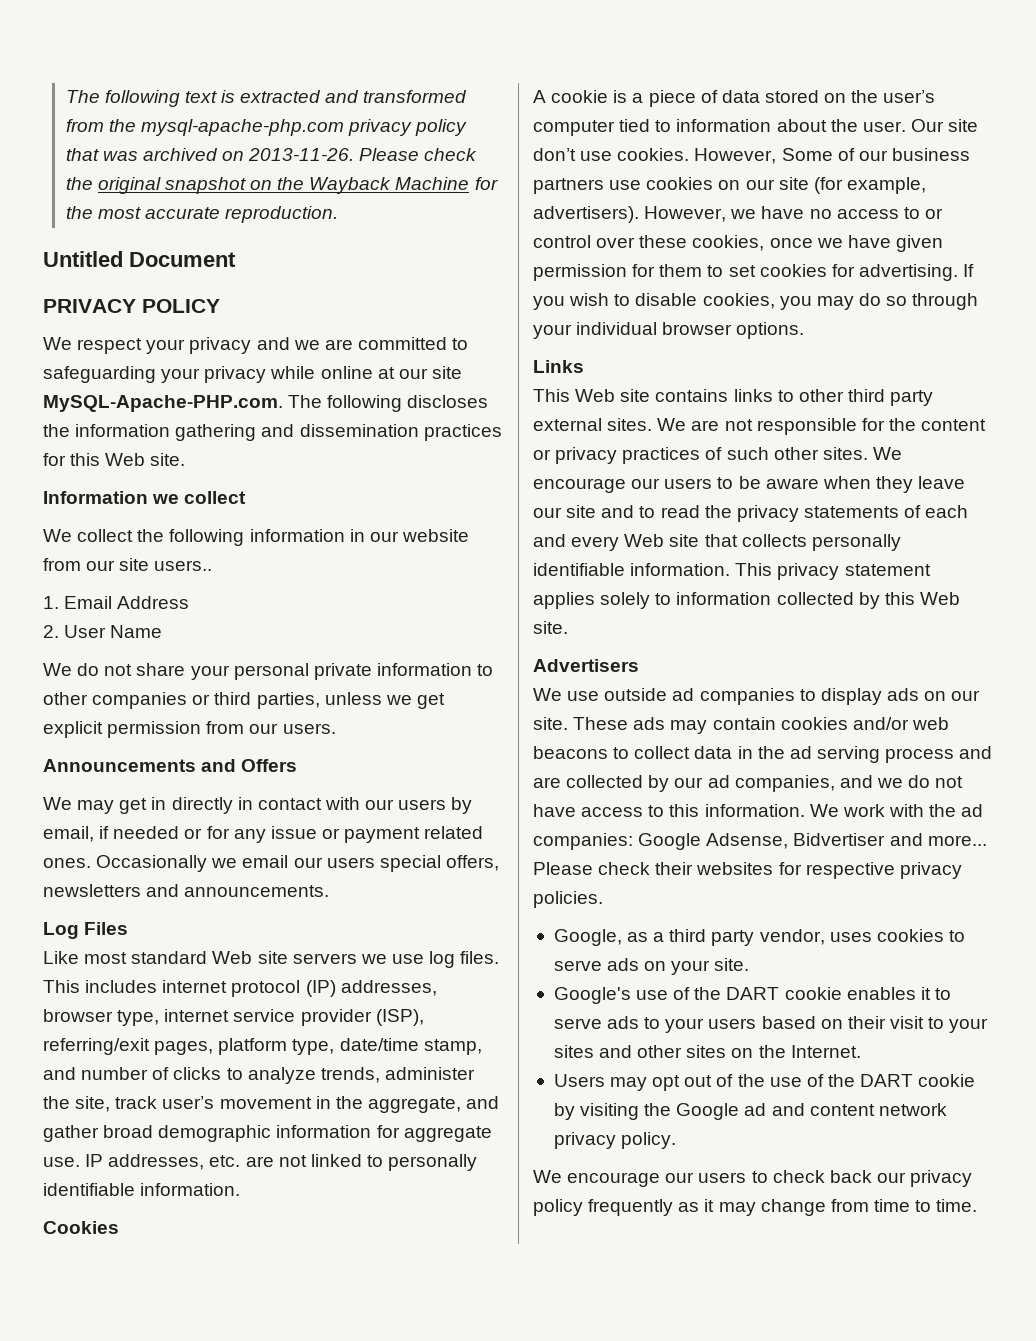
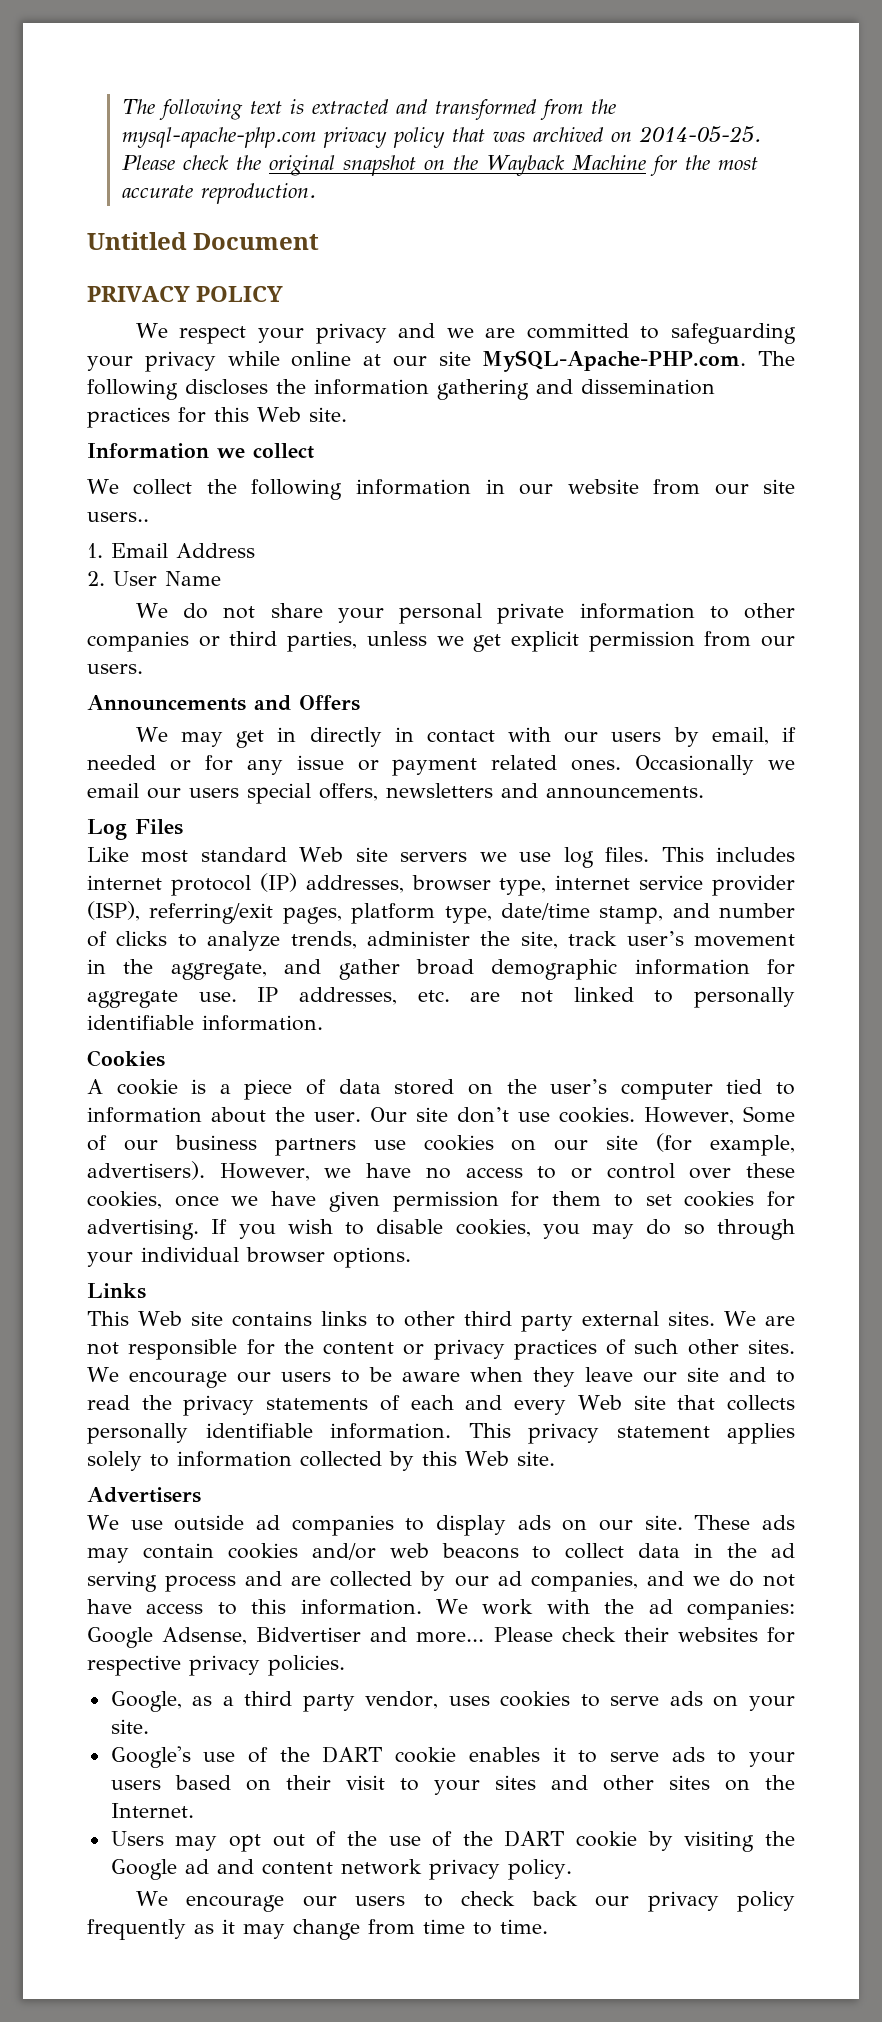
[248,148,355,161] 2013-11-26. -> [638,126,761,143] 2014-05-25.

